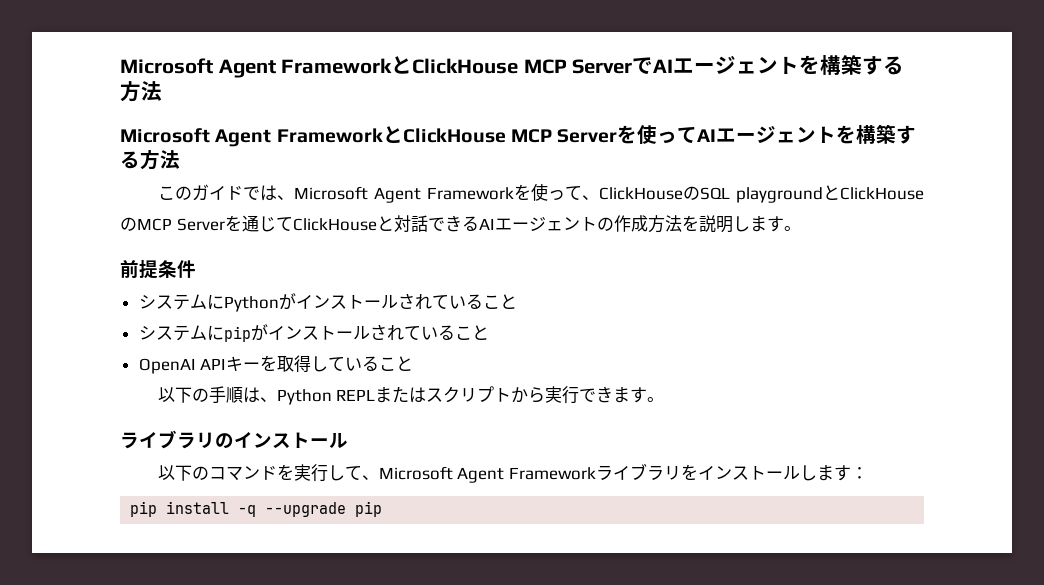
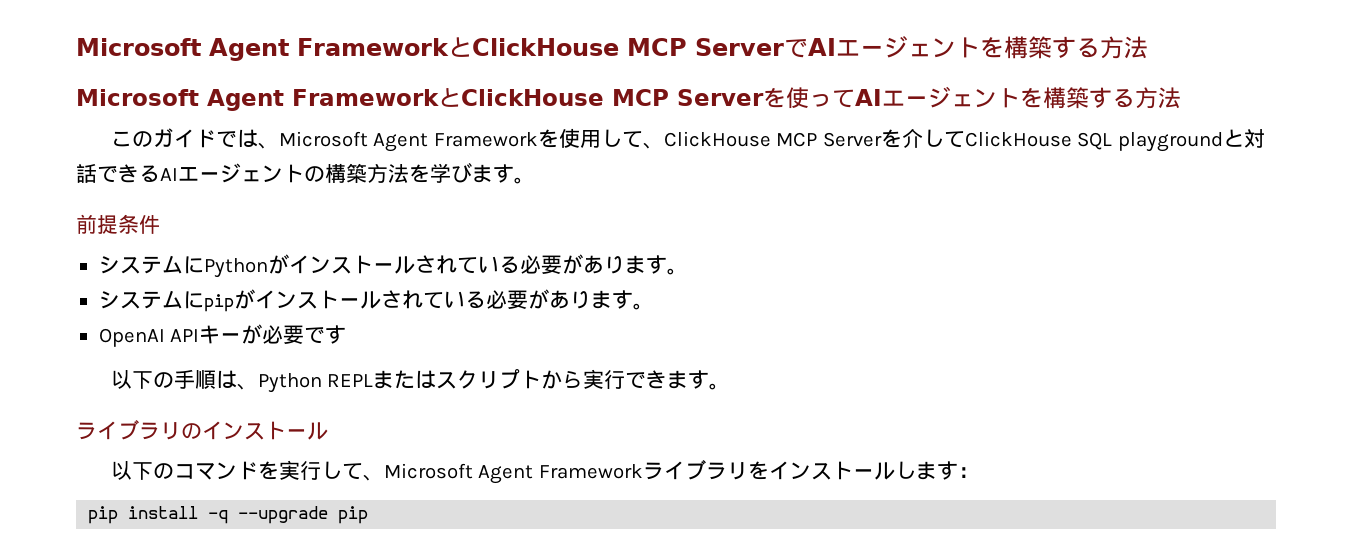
[547,190,565,200] っ -> [579,129,622,148] 用し
[682,185,925,203] [120,215,377,232] のSQL playgroundとClickHouseのMCP Serverを通じてClickHouse -> [776,129,1223,152] MCP Serverを介してClickHouse SQL playground
[613,215,750,233] 作成方法を説明し -> [325,163,472,183] 構築方法を学び
[482,294,517,309] こと -> [519,254,688,275] 必要があります。
[454,325,489,340] こと -> [485,289,654,310] 必要があります。
[260,355,414,372] を取得していること -> [241,324,347,344] が必要です

